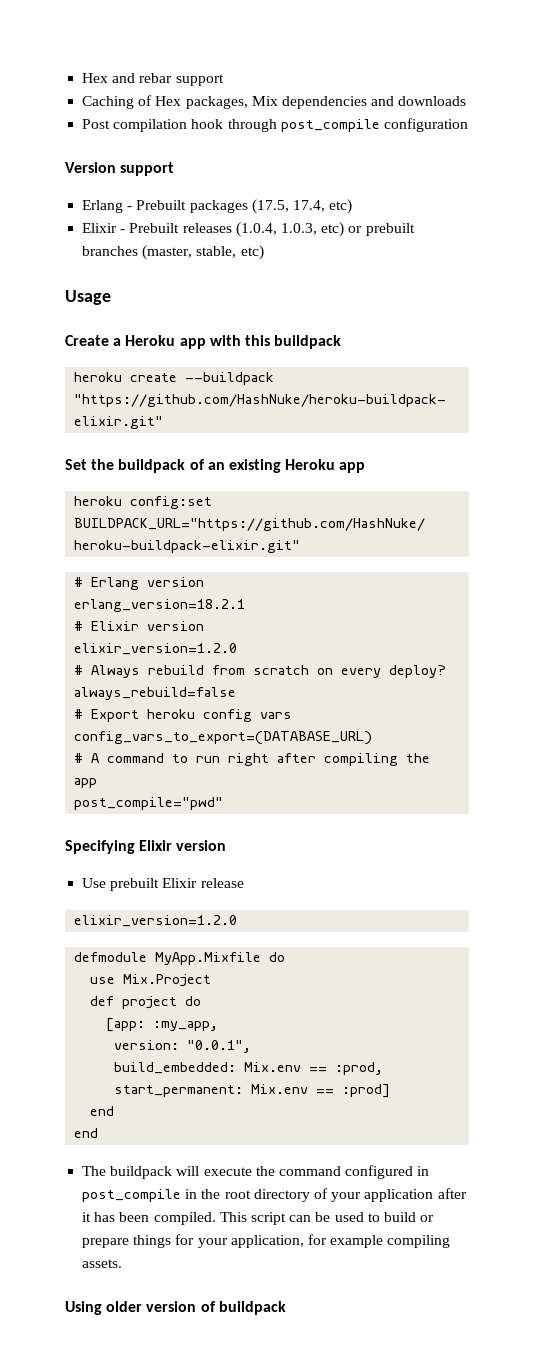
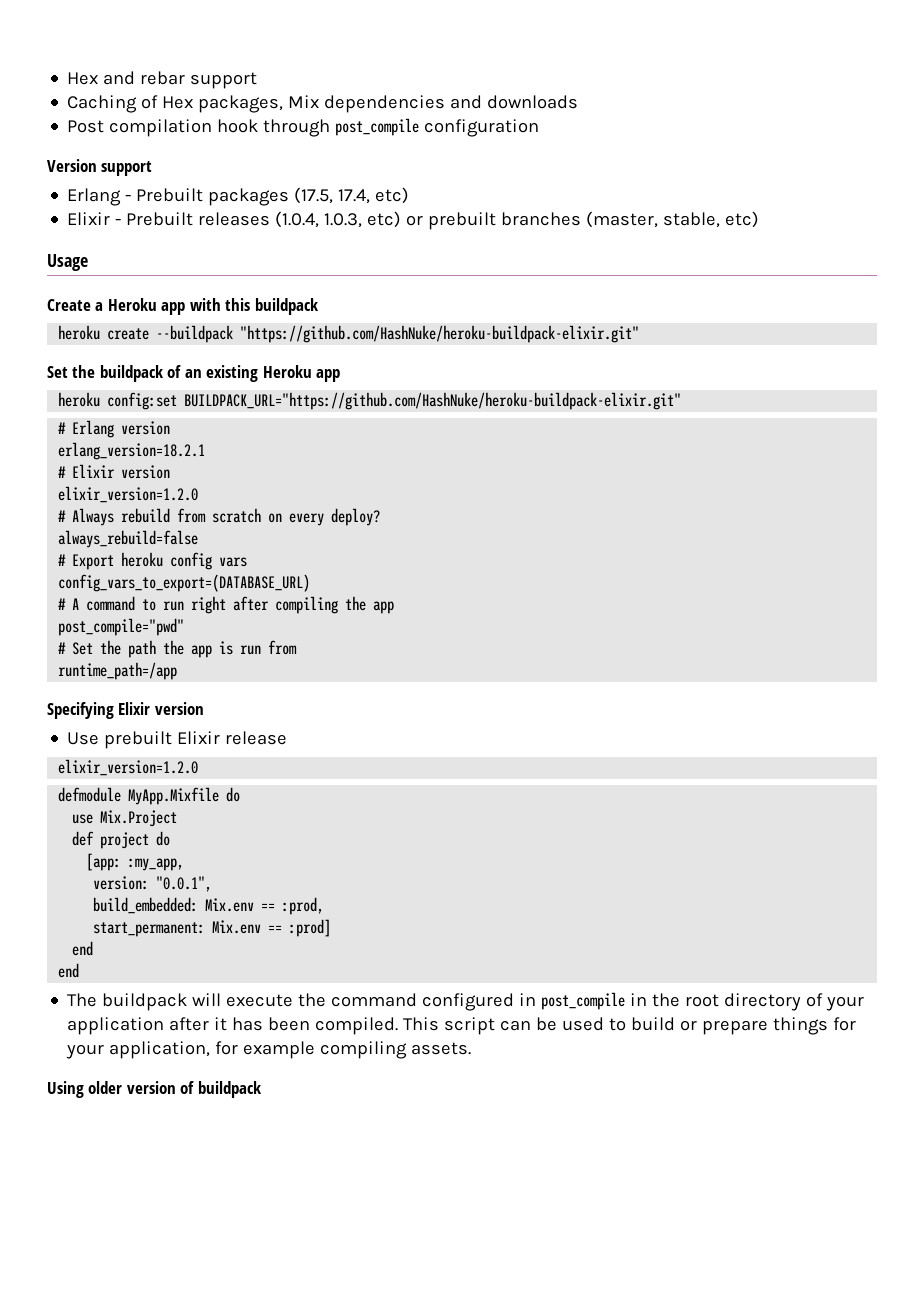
(224, 803) none -> [58,640,298,658] [58,662,178,680] // # Set the path the app is run from // runtime_path=/app

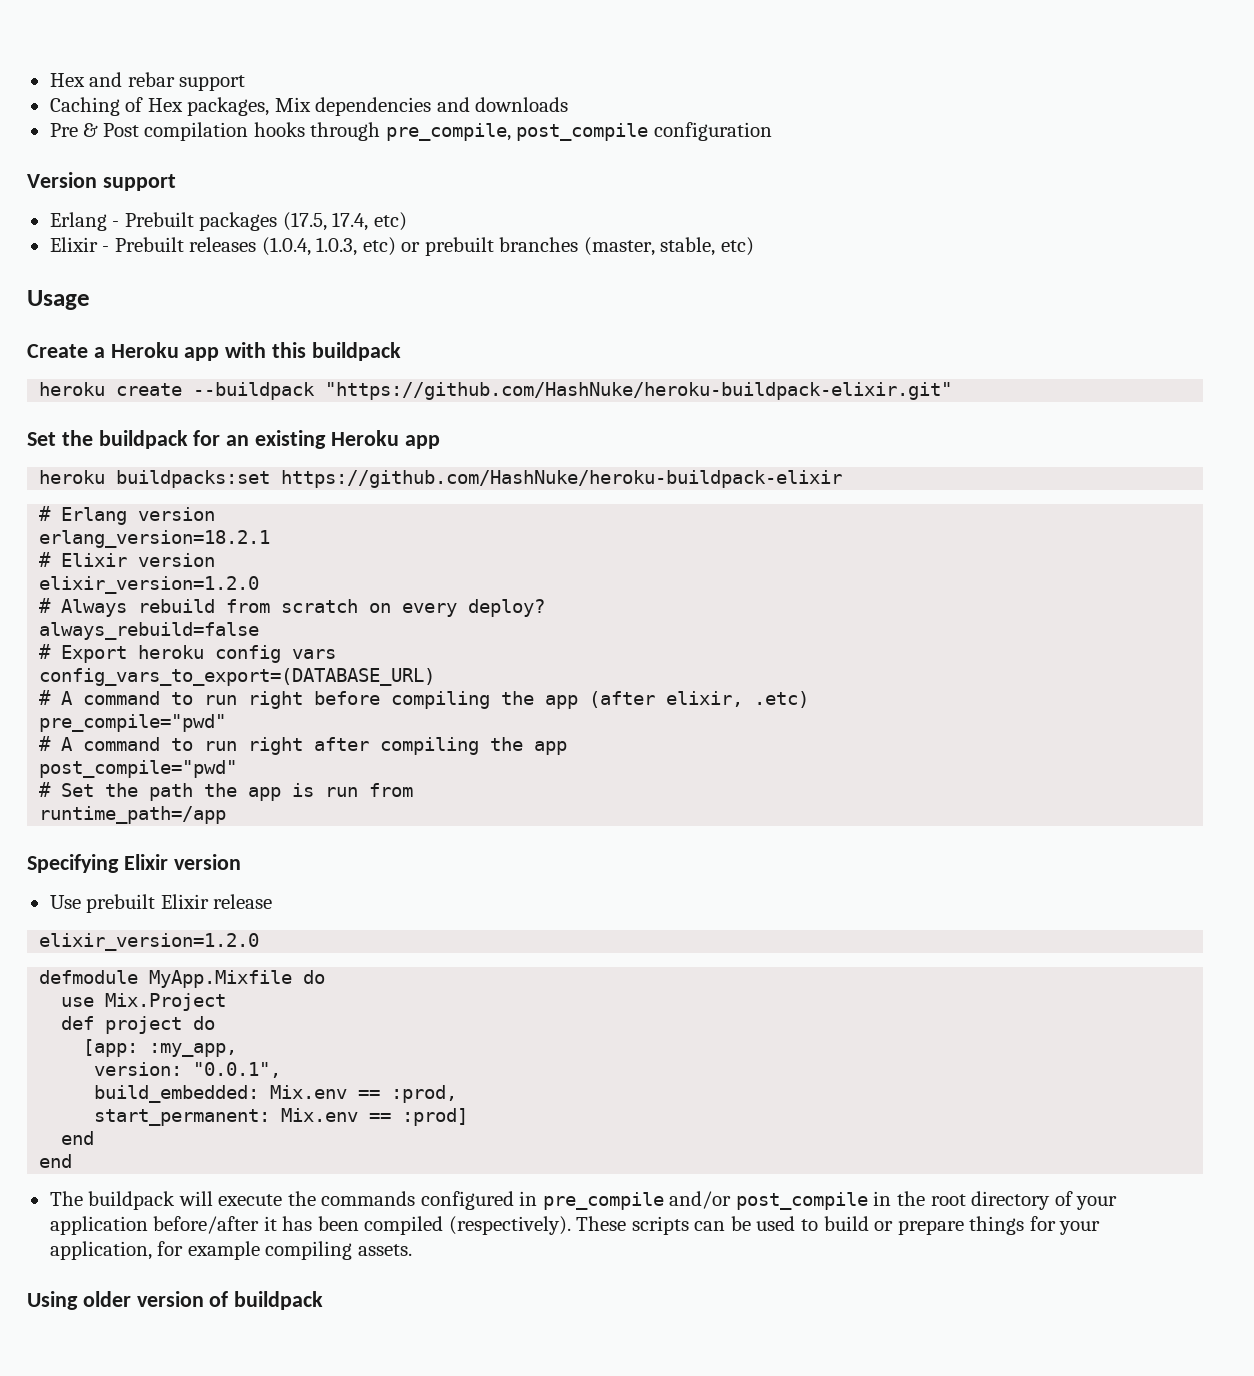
[67,119,331,137] Post compilation hook through -> [49,122,511,141] Pre & Post compilation hooks through pre_compile,
[167,365,182,378] of -> [193,430,221,446] for
[107,392,682,410] config:set BUILDPACK_URL="https://github.com/HashNuke/heroku-buildpack-elixir.git" -> [116,470,843,488] buildpacks:set https://github.com/HashNuke/heroku-buildpack-elixir
(311, 583) none -> [39,690,810,709] [39,714,227,732] // # A command to run right before compiling the app (after elixir, .etc) // pre_compile="pwd"
[331,993,418,1007] command -> [321,1191,416,1206] commands
(537, 999) none -> [542,1191,732,1210] pre_compile and/or
[169,1017,210,1031] after -> [153,1216,260,1234] before/after
[315,1017,496,1035] compiled. This script -> [364,1216,689,1235] compiled (respectively). These scripts

